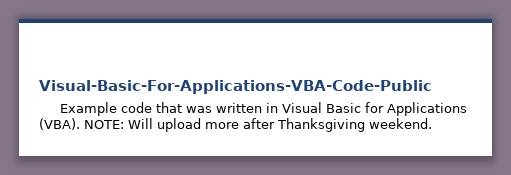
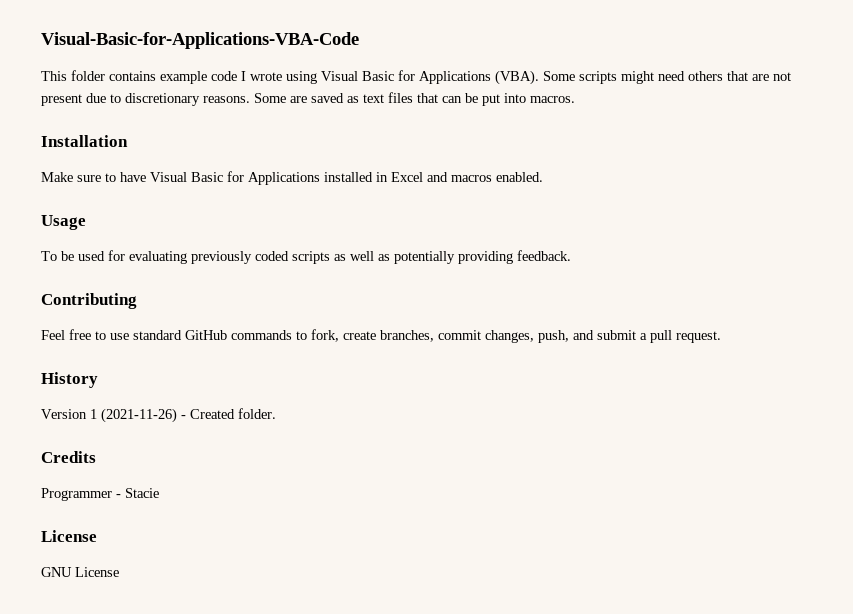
[39,80,432,94] [60,102,279,116] Visual-Basic-For-Applications-VBA-Code-Public // Example code that was written in -> [41,32,359,49] [41,70,317,84] Visual-Basic-for-Applications-VBA-Code // This folder contains example code I wrote using
[84,118,432,132] NOTE: Will upload more after Thanksgiving weekend. -> [543,71,791,84] [41,92,575,106] [41,135,128,147] [41,171,543,185] [41,215,86,230] [41,250,571,264] [41,293,137,309] [41,329,721,343] [41,372,98,388] [41,408,276,423] [41,451,96,463] [41,488,159,501] [41,530,97,542] [41,567,119,577] Some scripts might need others that are not present due to discretionary reasons. Some are saved as text files that can be put into macros. // Installation // Make sure to have Visual Basic for Applications installed in Excel and macros enabled. // Usage // To be used for evaluating previously coded scripts as well as potentially providing feedback. // Contributing // Feel free to use standard GitHub commands to fork, create branches, commit changes, push, and submit a pull request. // History // Version 1 (2021-11-26) - Created folder. // Credits // Programmer - Stacie // License // GNU License

